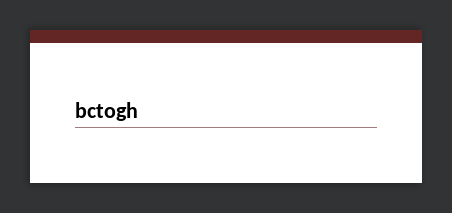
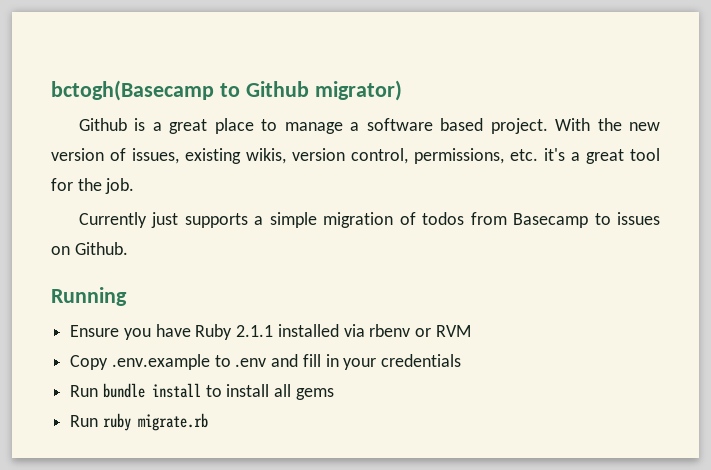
[75,102,138,121] bctogh -> [51,80,402,101] [78,118,661,134] [51,148,660,164] [51,178,135,194] [78,212,660,228] [51,242,128,255] [51,287,127,306] [70,324,471,340] [70,354,462,370] [70,383,334,400] [70,413,208,431] bctogh(Basecamp to Github migrator) // Github is a great place to manage a software based project. With the new version of issues, existing wikis, version control, permissions, etc. it's a great tool for the job. // Currently just supports a simple migration of todos from Basecamp to issues on Github. // Running // Ensure you have Ruby 2.1.1 installed via rbenv or RVM // Copy .env.example to .env and fill in your credentials // Run bundle install to install all gems // Run ruby migrate.rb

